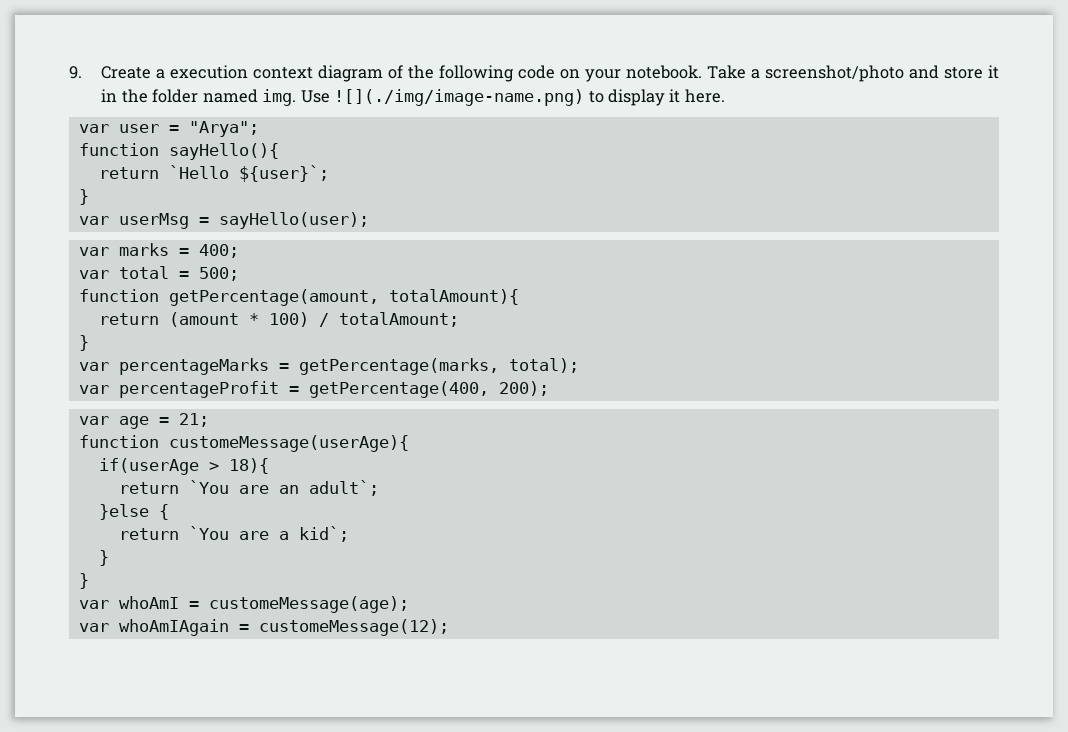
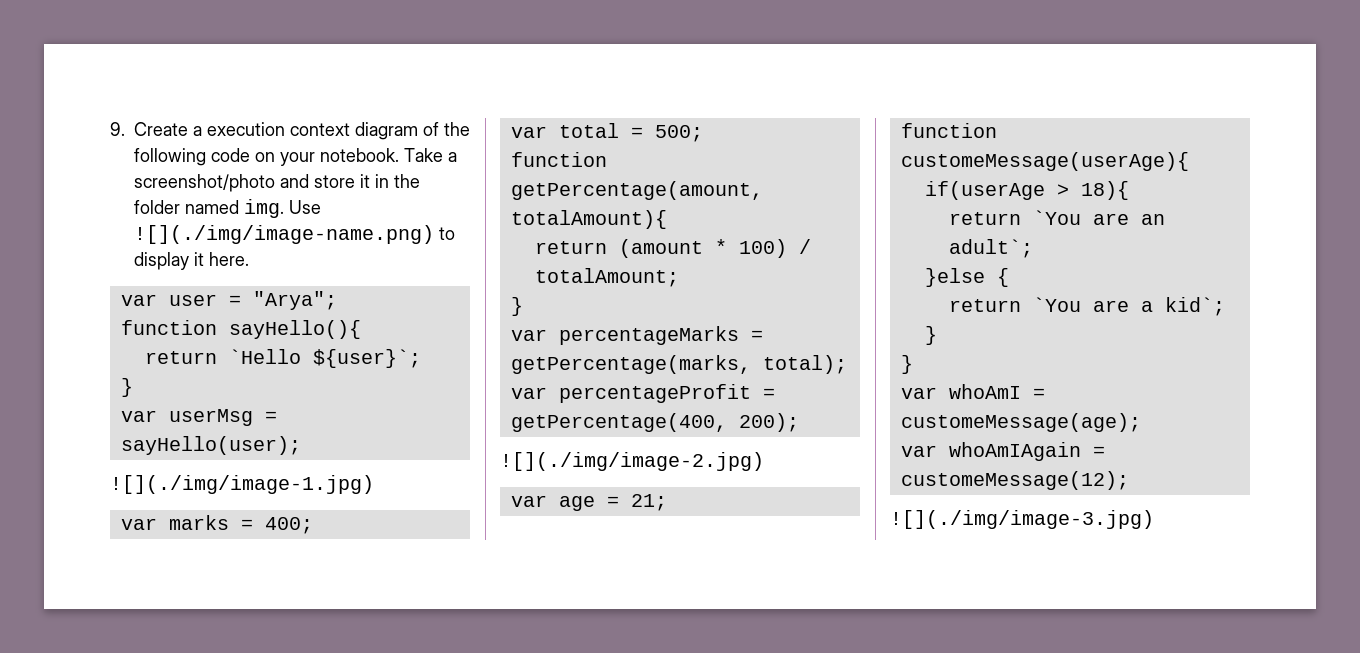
(369, 220) none -> [110,475,374,494] // ![](./img/image-1.jpg)
(549, 388) none -> [500,452,764,471] // ![](./img/image-2.jpg)
(449, 627) none -> [890,510,1154,529] // ![](./img/image-3.jpg)

